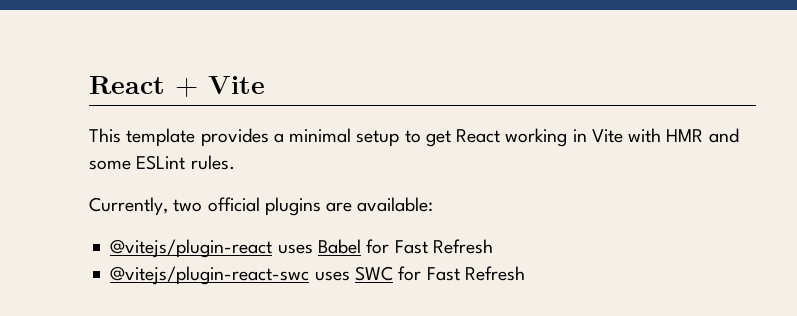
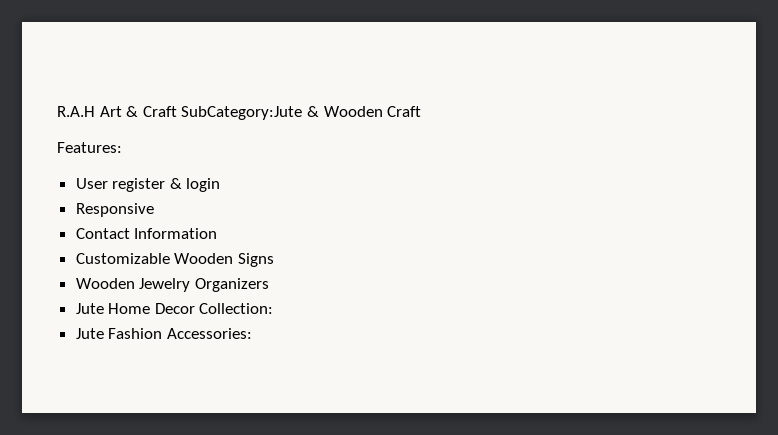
[89,76,265,97] [89,128,739,147] [89,155,235,170] [89,197,434,216] [110,239,493,258] [110,266,525,285] React + Vite // This template provides a minimal setup to get React working in Vite with HMR and some ESLint rules. // Currently, two official plugins are available: // @vitejs/plugin-react uses Babel for Fast Refresh // @vitejs/plugin-react-swc uses SWC for Fast Refresh -> [57,106,422,120] [57,142,122,153] [75,178,221,192] [75,203,154,217] [75,228,218,239] [75,253,274,267] [75,278,269,292] [75,303,274,314] [75,328,252,339] R.A.H Art & Craft SubCategory:Jute & Wooden Craft // Features: // User register & login // Responsive // Contact Information // Customizable Wooden Signs // Wooden Jewelry Organizers // Jute Home Decor Collection: // Jute Fashion Accessories:

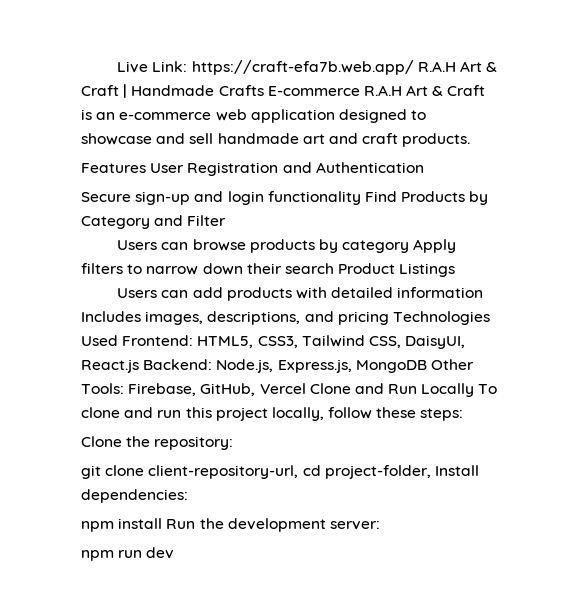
[57,106,422,120] [57,142,122,153] [75,178,221,192] [75,203,154,217] [75,228,218,239] [75,253,274,267] [75,278,269,292] [75,303,274,314] [75,328,252,339] R.A.H Art & Craft SubCategory:Jute & Wooden Craft // Features: // User register & login // Responsive // Contact Information // Customizable Wooden Signs // Wooden Jewelry Organizers // Jute Home Decor Collection: // Jute Fashion Accessories: -> [117,60,498,75] [81,84,486,98] [81,109,427,123] [81,133,471,147] [81,162,424,176] [81,191,489,205] [81,215,227,229] [117,239,457,253] [81,263,456,277] [117,287,484,301] [81,311,490,325] [81,335,466,349] [81,359,474,373] [81,383,498,397] [81,407,464,421] [81,436,234,450] [81,465,479,479] [81,489,188,503] [81,518,380,532] [81,547,175,561] Live Link: https://craft-efa7b.web.app/ R.A.H Art & Craft | Handmade Crafts E-commerce R.A.H Art & Craft is an e-commerce web application designed to showcase and sell handmade art and craft products. // Features User Registration and Authentication // Secure sign-up and login functionality Find Products by Category and Filter // Users can browse products by category Apply filters to narrow down their search Product Listings // Users can add products with detailed information Includes images, descriptions, and pricing Technologies Used Frontend: HTML5, CSS3, Tailwind CSS, DaisyUI, React.js Backend: Node.js, Express.js, MongoDB Other Tools: Firebase, GitHub, Vercel Clone and Run Locally To clone and run this project locally, follow these steps: // Clone the repository: // git clone client-repository-url, cd project-folder, Install dependencies: // npm install Run the development server: // npm run dev

